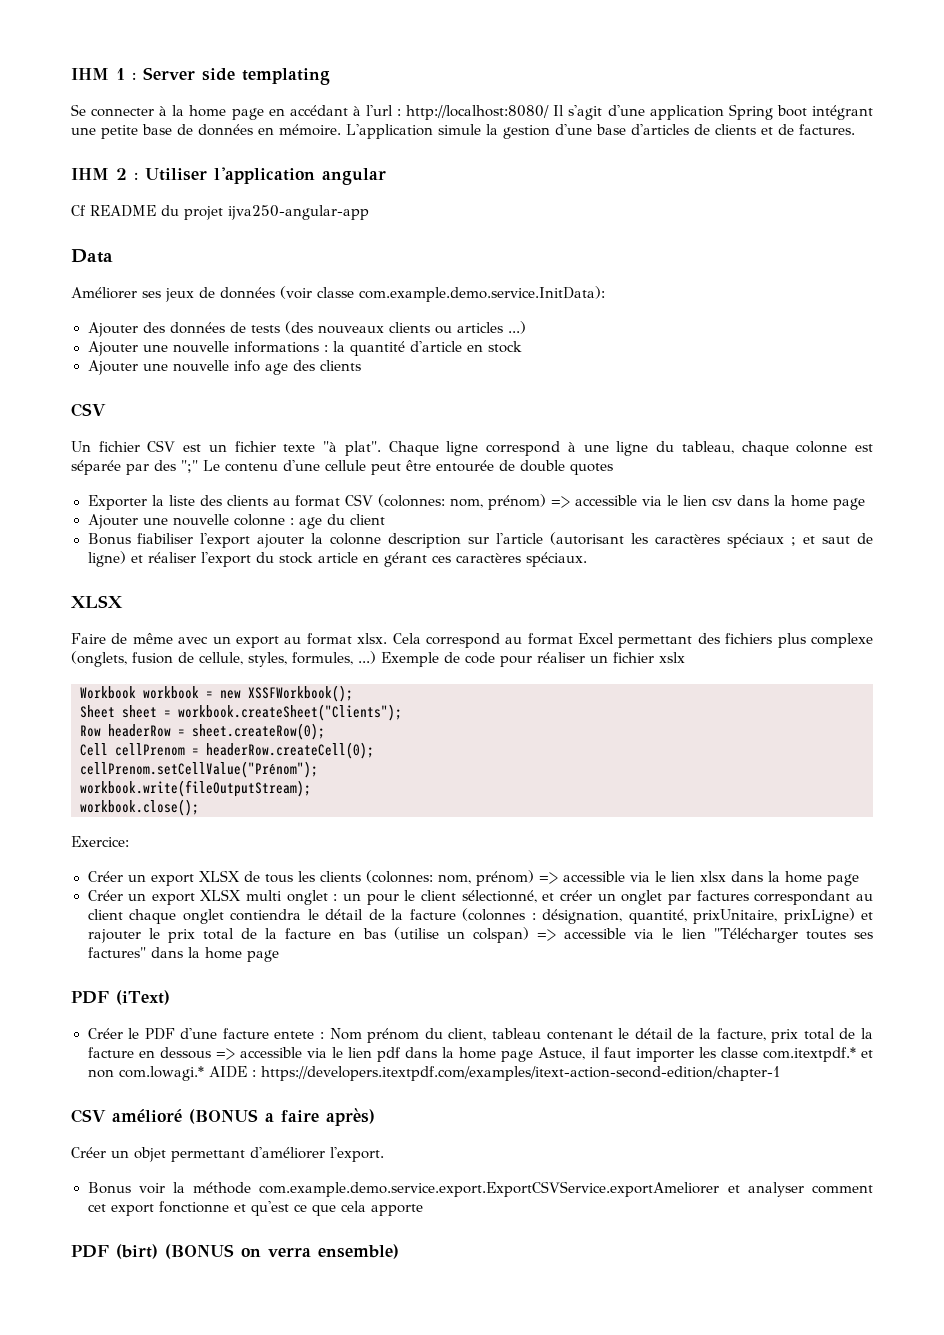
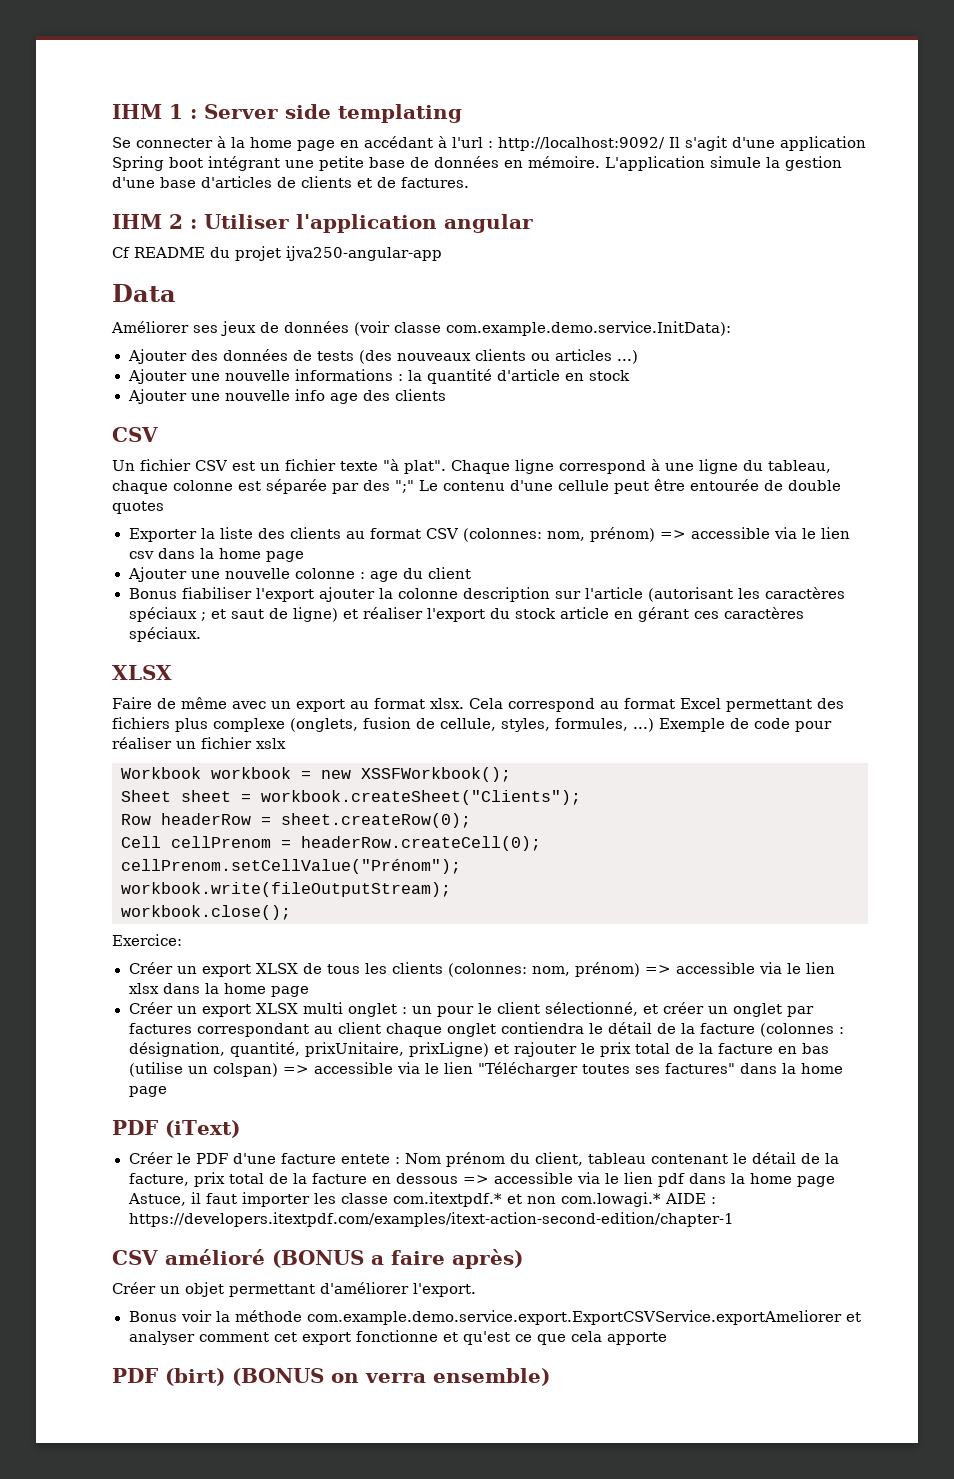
[406,105,550,120] http://localhost:8080/ -> [498,137,665,151] http://localhost:9092/

